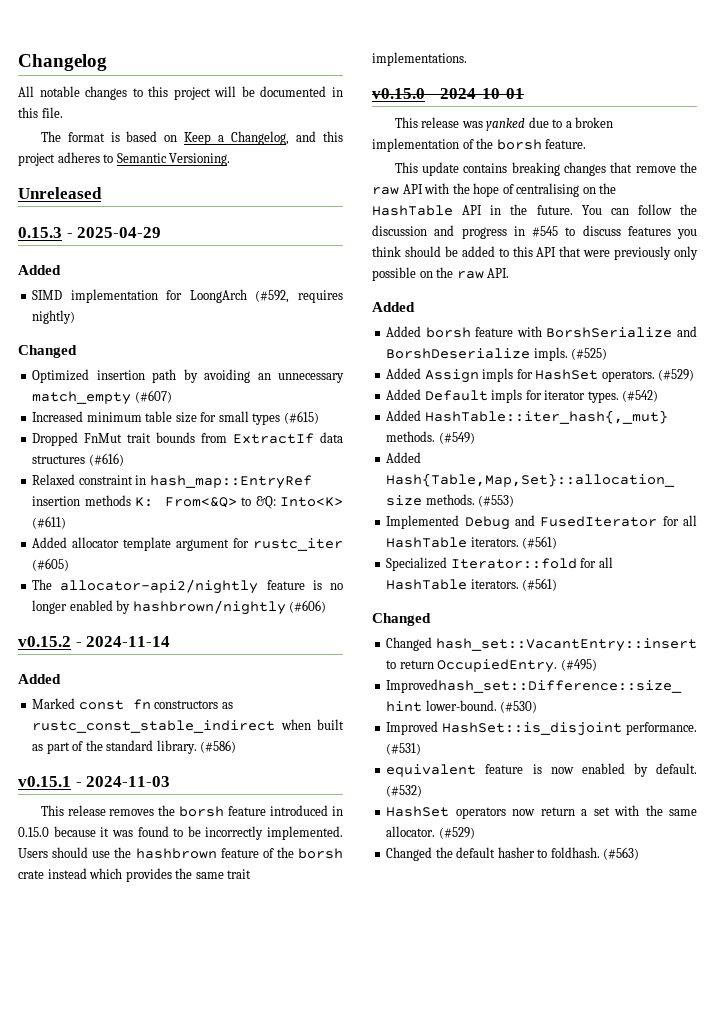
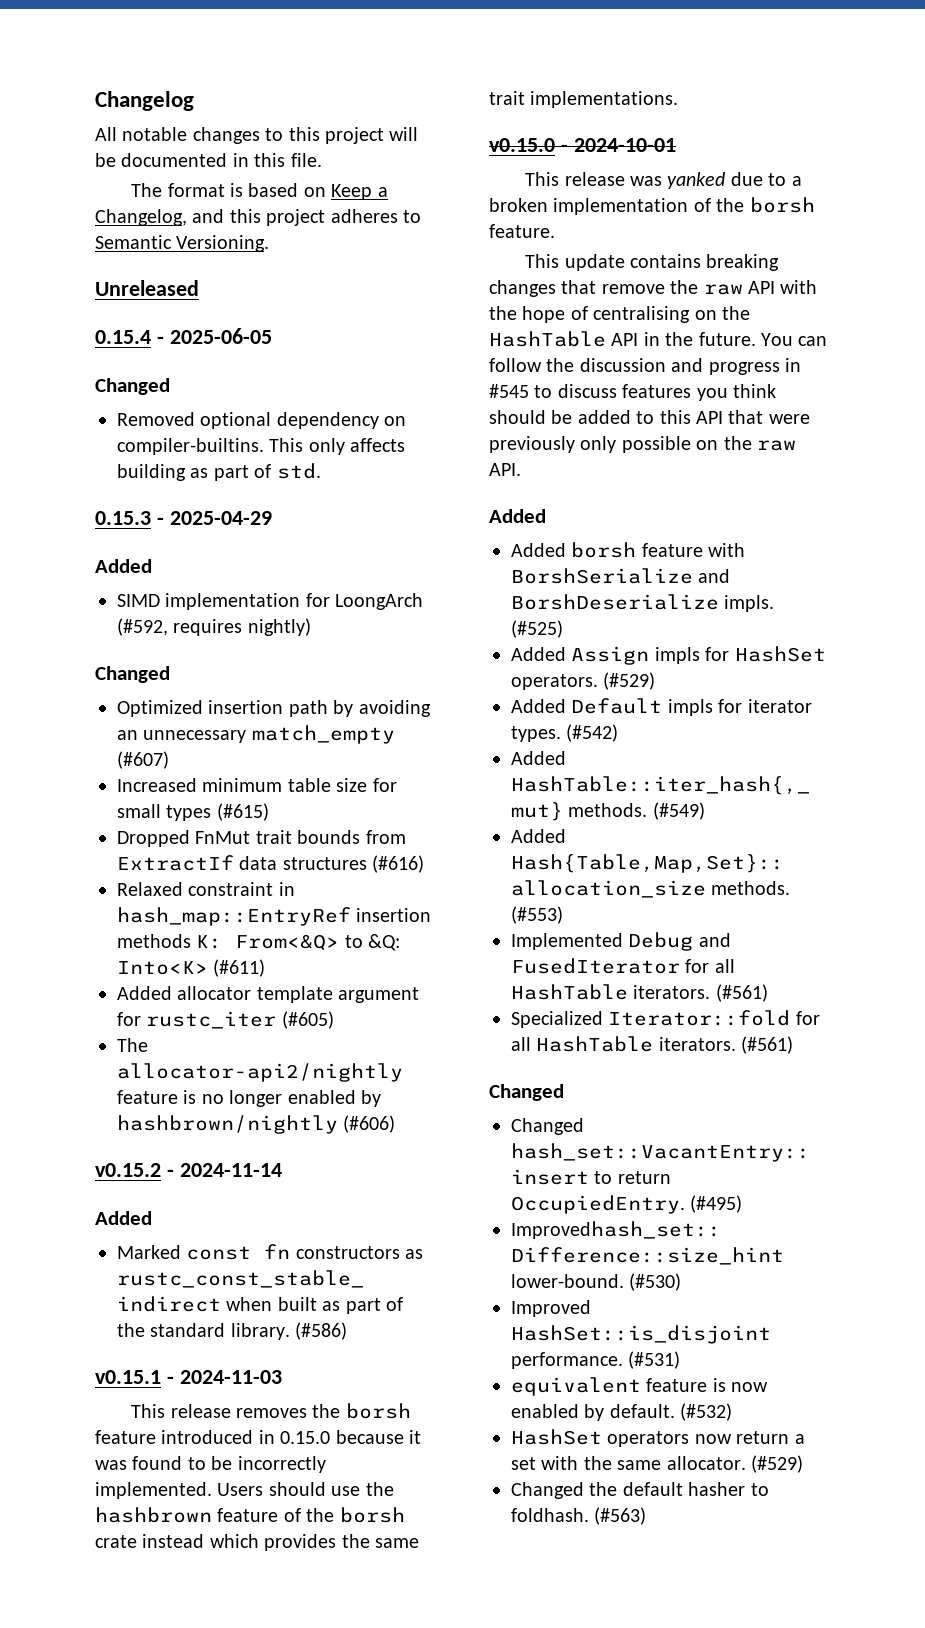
(102, 193) none -> [95,328,272,344] [95,378,170,395] [117,412,407,429] [117,438,406,455] [117,463,321,481] // 0.15.4 - 2025-06-05 // Changed // Removed optional dependency on compiler-builtins. This only affects building as part of std.

